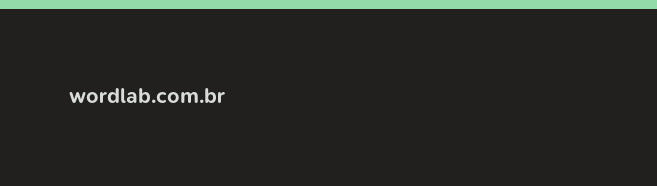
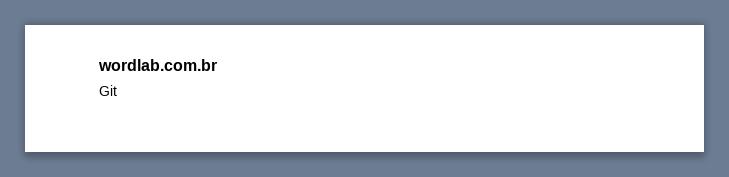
(225, 95) none -> [99,85,117,96] // Git

